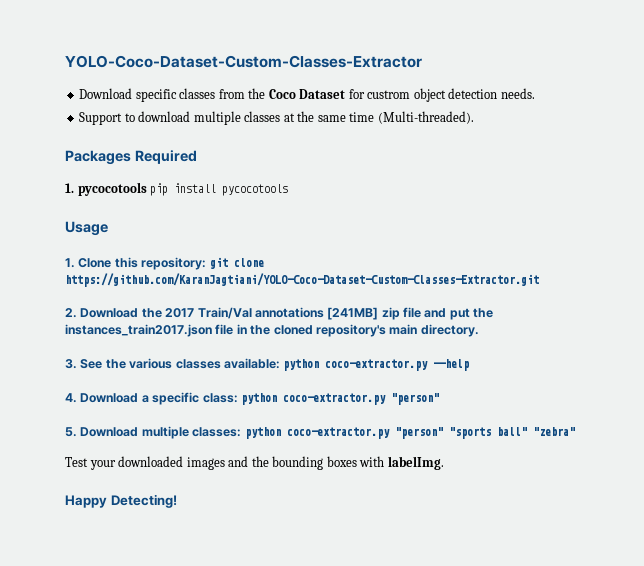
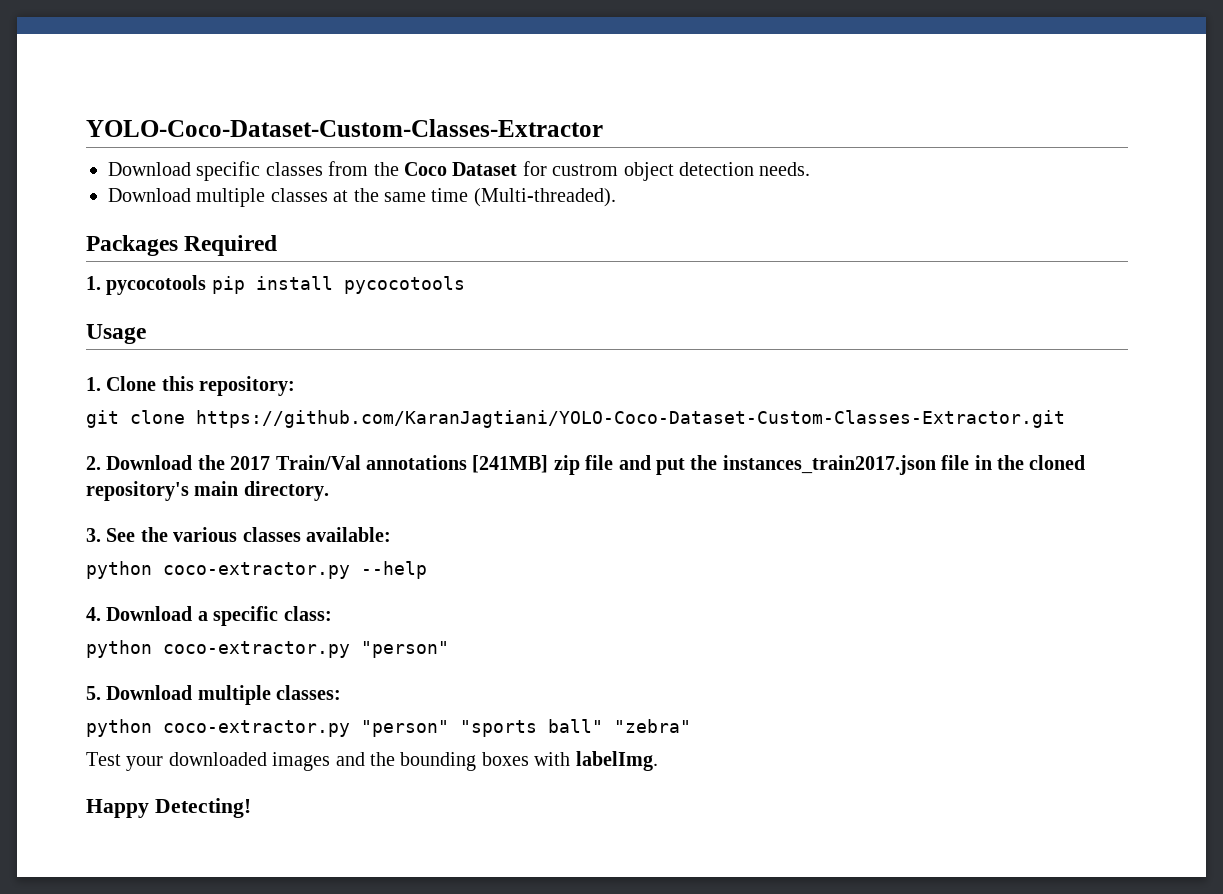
[79,111,191,125] Support to download -> [108,188,191,202] Download
(207, 263) none -> (296, 386) //
(280, 363) none -> (391, 534) //
(238, 398) none -> (332, 613) //
(242, 432) none -> (342, 692) //

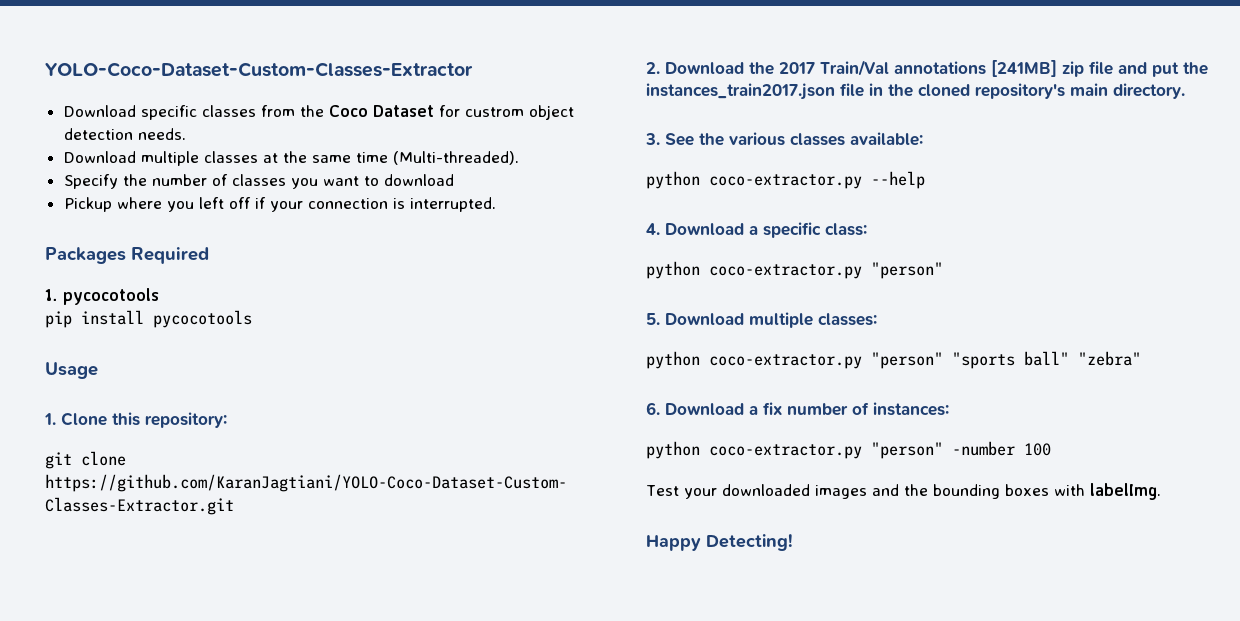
(616, 197) none -> [63,174,454,189] [63,197,496,212] // Specify the number of classes you want to download // Pickup where you left off if your connection is interrupted.
(207, 285) none -> (159, 296) //
(691, 726) none -> [646,402,949,416] [646,441,1051,459] // 6. Download a fix number of instances: // python coco-extractor.py "person" -number 100

